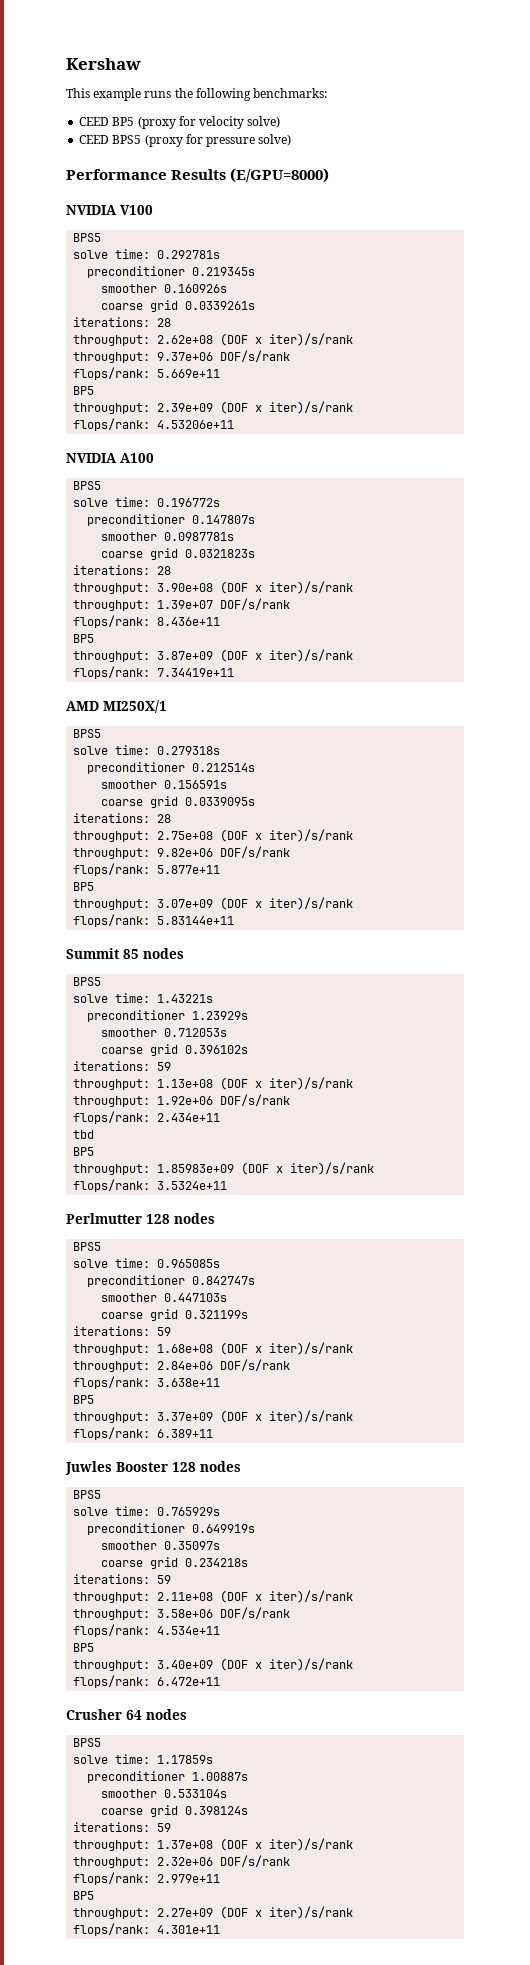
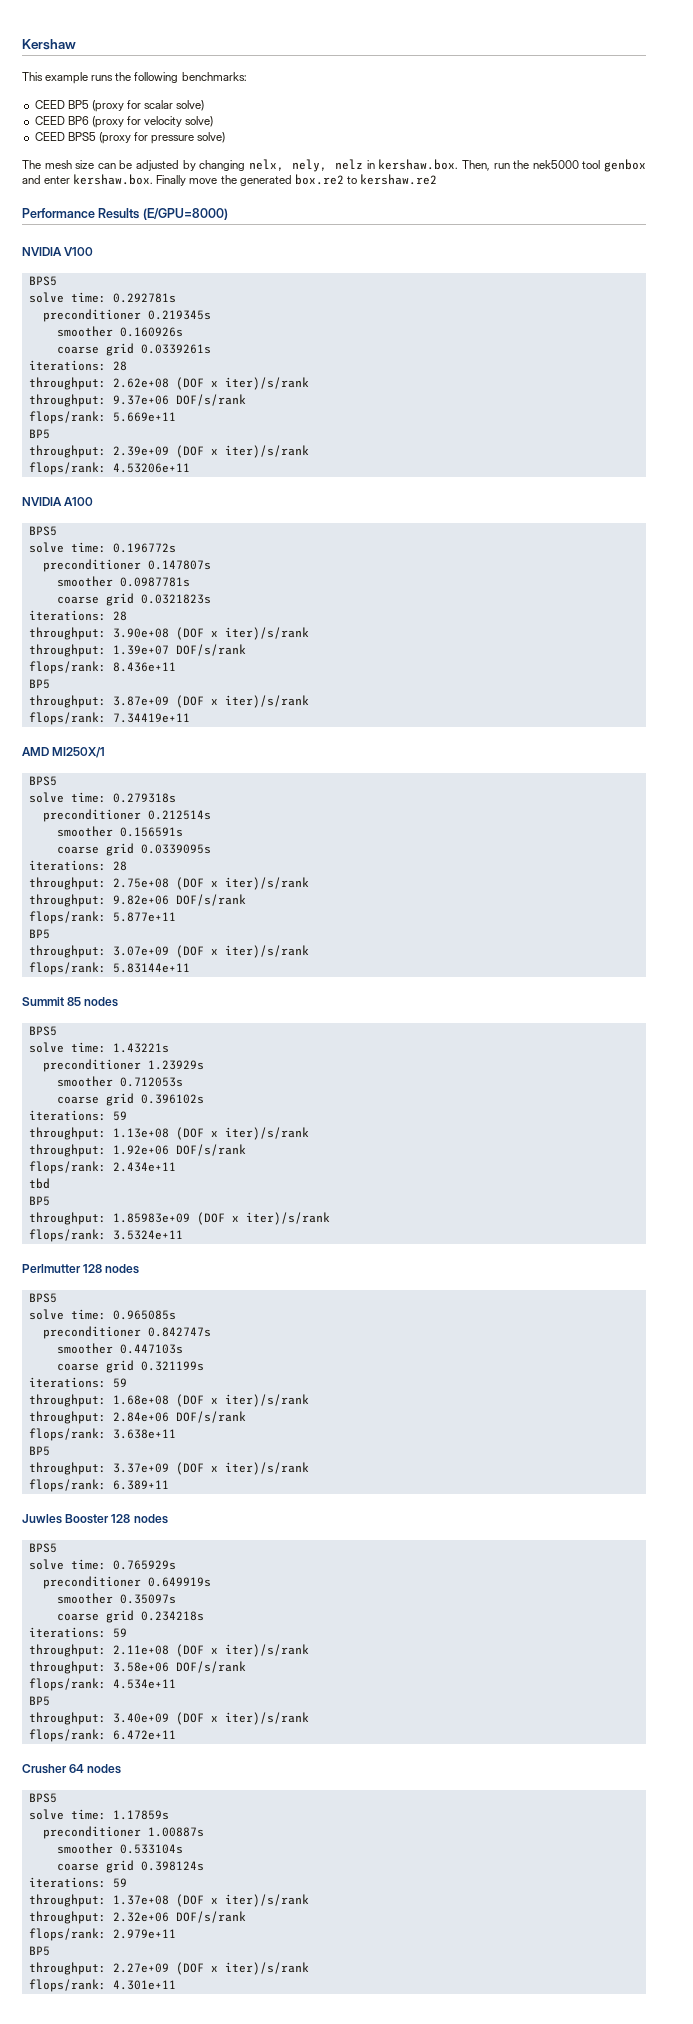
(196, 121) none -> [144,100,205,111] [34,116,141,128] scalar solve) // CEED BP6 (proxy for
(292, 140) none -> [22,159,646,172] [22,174,437,186] // The mesh size can be adjusted by changing nelx, nely, nelz in kershaw.box. Then, run the nek5000 tool genbox and enter kershaw.box. Finally move the generated box.re2 to kershaw.re2

